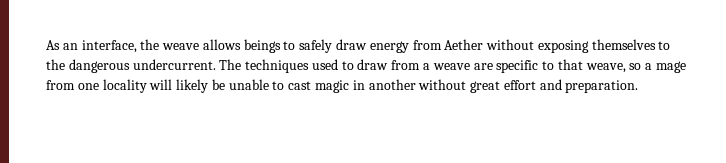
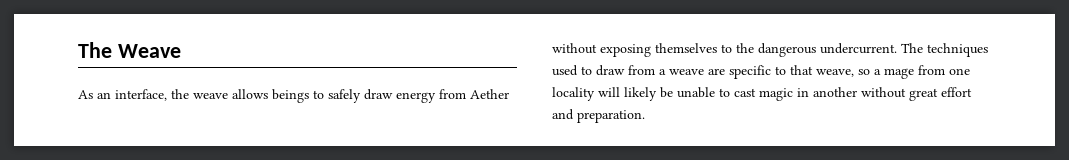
(46, 45) none -> [78,42,181,58] The Weave //

